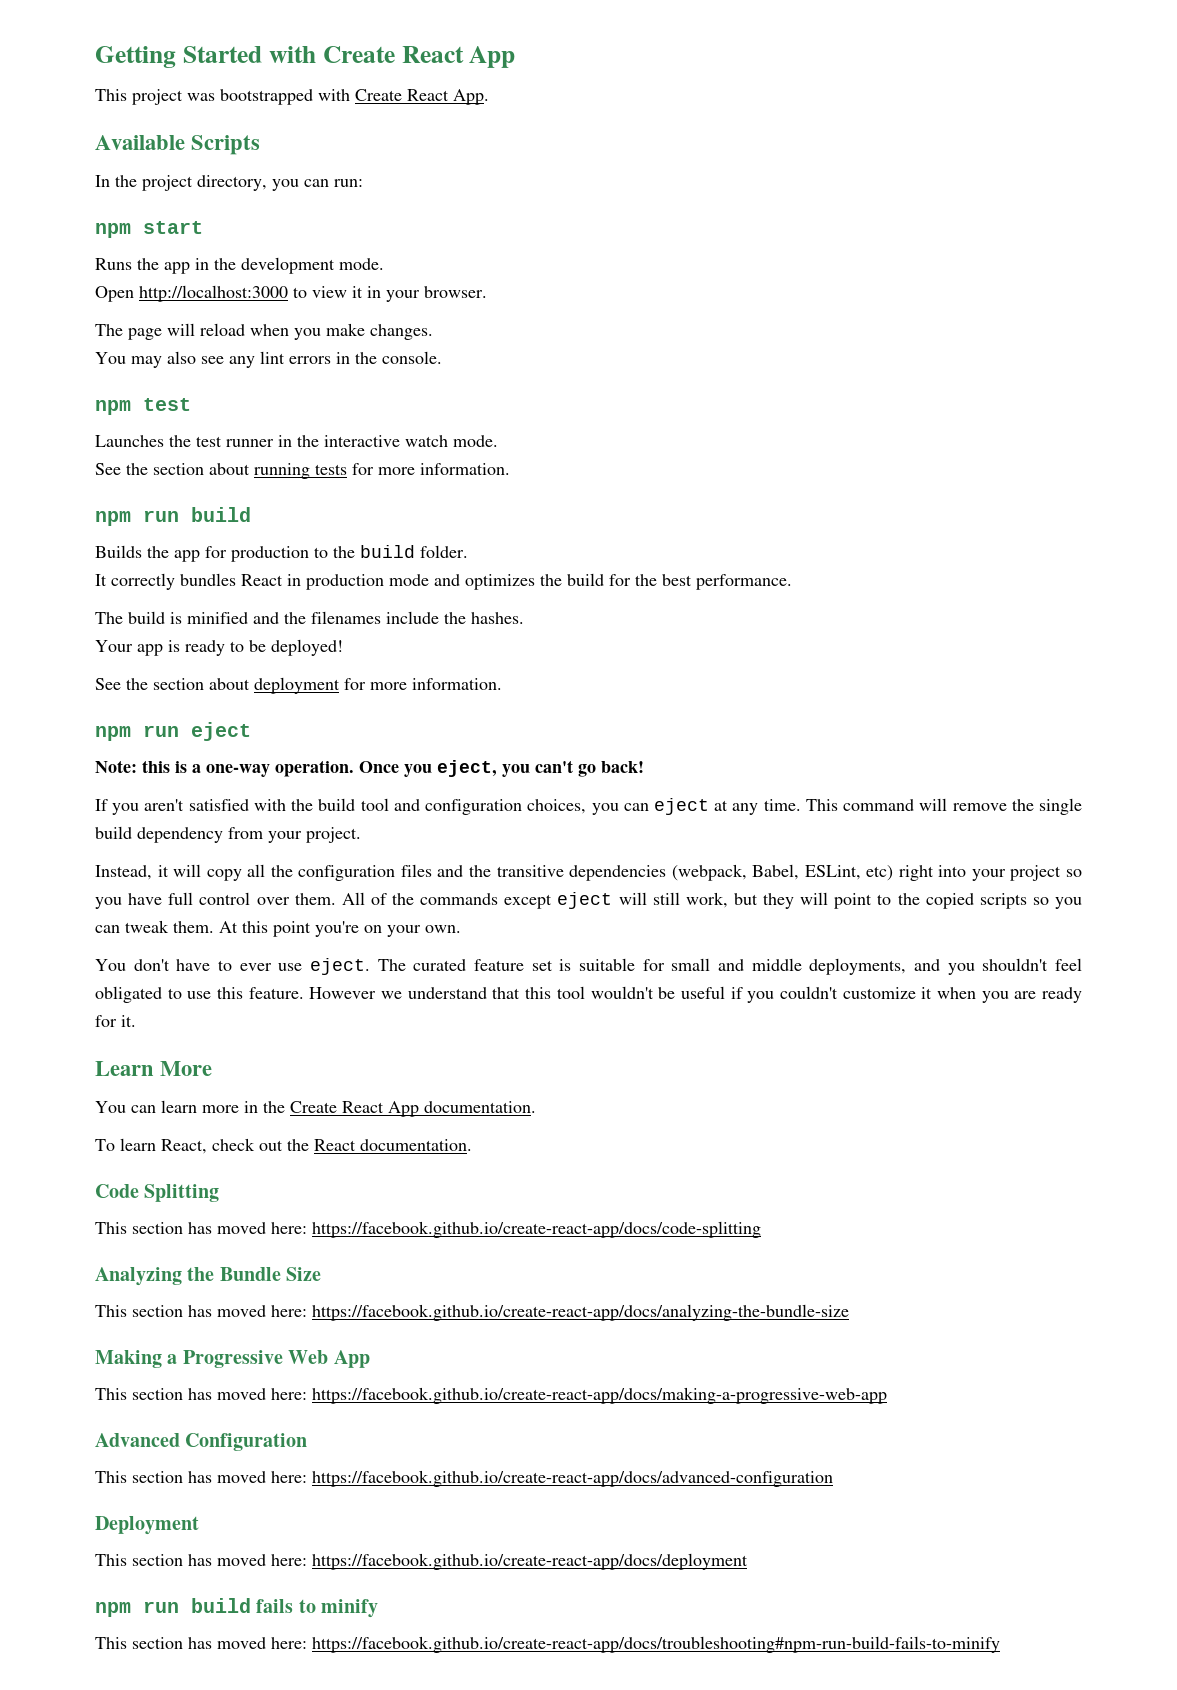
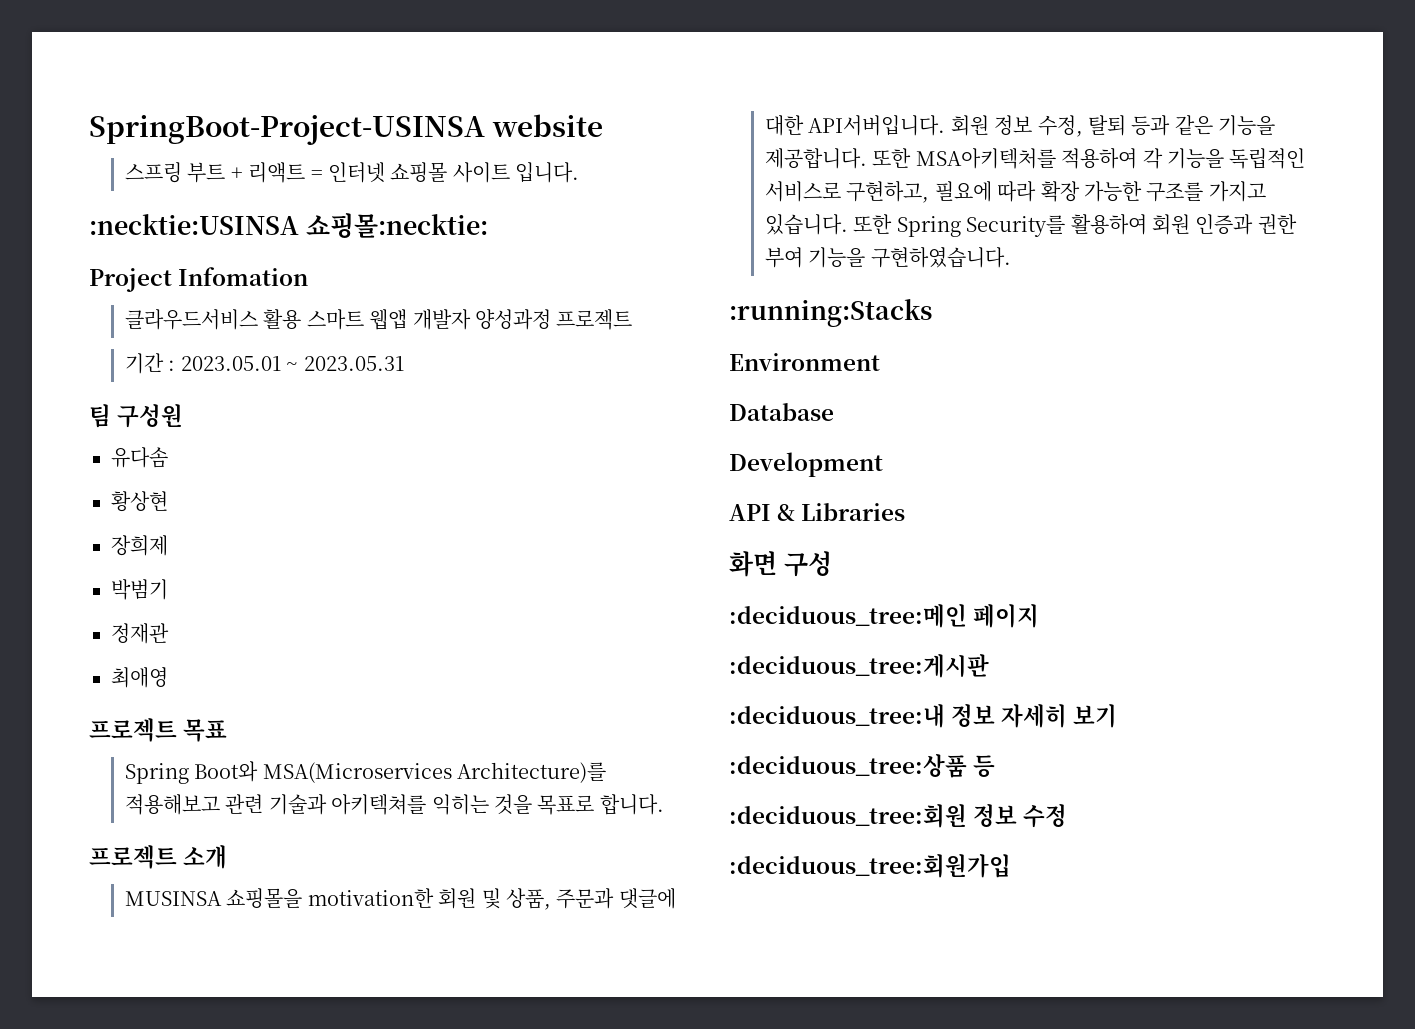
[95,46,516,68] [95,89,489,105] [95,135,261,155] [95,175,363,191] [95,221,203,238] [95,257,384,274] [95,285,487,302] [95,323,433,340] [95,351,442,368] [95,398,191,415] [95,435,498,447] [95,463,510,479] [95,507,251,526] [95,545,468,562] [95,573,792,590] [95,611,524,624] [95,639,343,656] [95,677,502,694] [95,722,251,741] [95,760,644,777] [95,798,1083,815] [95,826,361,843] [95,864,1082,881] [95,892,1082,909] [95,920,461,937] [95,958,1082,975] [95,986,1082,1003] [95,1015,136,1027] [95,1061,213,1076] [95,1100,536,1117] [95,1138,472,1154] [95,1184,220,1202] [95,1221,761,1238] [95,1267,322,1286] [95,1304,849,1321] [95,1350,370,1368] [95,1387,887,1404] [95,1433,308,1451] [95,1470,833,1487] [95,1516,199,1535] [95,1553,748,1570] [95,1598,379,1618] [95,1636,1000,1653] Getting Started with Create React App // This project was bootstrapped with Create React App. // Available Scripts // In the project directory, you can run: // npm start // Runs the app in the development mode. // Open http://localhost:3000 to view it in your browser. // The page will reload when you make changes. // You may also see any lint errors in the console. // npm test // Launches the test runner in the interactive watch mode. // See the section about running tests for more information. // npm run build // Builds the app for production to the build folder. // It correctly bundles React in production mode and optimizes the build for the best performance. // The build is minified and the filenames include the hashes. // Your app is ready to be deployed! // See the section about deployment for more information. // npm run eject // Note: this is a one-way operation. Once you eject, you can't go back! // If you aren't satisfied with the build tool and configuration choices, you can eject at any time. This command will remove the single build dependency from your project. // Instead, it will copy all the configuration files and the transitive dependencies (webpack, Babel, ESLint, etc) right into your project so you have full control over them. All of the commands except eject will still work, but they will point to the copied scripts so you can tweak them. At this point you're on your own. // You don't have to ever use eject. The curated feature set is suitable for small and middle deployments, and you shouldn't feel obligated to use this feature. However we understand that this tool wouldn't be useful if you couldn't customize it when you are ready for it. // Learn More // You can learn more in the Create React App documentation. // To learn React, check out the React documentation. // Code Splitting // This section has moved here: https://facebook.github.io/create-react-app/docs/code-splitting // Analyzing the Bundle Size // This section has moved here: https://facebook.github.io/create-react-app/docs/analyzing-the-bundle-size // Making a Progressive Web App // This section has moved here: https://facebook.github.io/create-react-app/docs/making-a-progressive-web-app // Advanced Configuration // This section has moved here: https://facebook.github.io/create-react-app/docs/advanced-configuration // Deployment // This section has moved here: https://facebook.github.io/create-react-app/docs/deployment // npm run build fails to minify // This section has moved here: https://facebook.github.io/create-react-app/docs/troubleshooting#npm-run-build-fails-to-minify -> [89,114,603,145] [124,162,580,183] [89,213,488,238] [89,267,309,292] [124,309,633,330] [124,353,404,374] [89,404,184,428] [111,447,168,468] [111,491,168,512] [111,535,168,556] [111,579,168,600] [111,623,169,644] [111,667,168,688] [89,718,228,742] [124,761,607,784] [124,794,664,815] [89,845,228,869] [124,888,676,910] [764,115,1276,137] [764,148,1306,169] [764,181,1266,203] [764,214,1297,237] [764,247,1011,268] [729,299,932,327] [729,353,880,371] [729,403,834,421] [729,452,883,477] [729,503,906,521] [729,551,832,577] [729,604,1040,628] [729,654,989,678] [729,704,1118,728] [729,754,996,778] [729,804,1068,828] [729,854,1011,878] SpringBoot-Project-USINSA website // 스프링 부트 + 리액트 = 인터넷 쇼핑몰 사이트 입니다. // :necktie:USINSA 쇼핑몰:necktie: // Project Infomation // 클라우드서비스 활용 스마트 웹앱 개발자 양성과정 프로젝트 // 기간 : 2023.05.01 ~ 2023.05.31 // 팀 구성원 // 유다솜 // 황상현 // 장희제 // 박범기 // 정재관 // 최애영 // 프로젝트 목표 // Spring Boot와 MSA(Microservices Architecture)를 적용해보고 관련 기술과 아키텍쳐를 익히는 것을 목표로 합니다. // 프로젝트 소개 // MUSINSA 쇼핑몰을 motivation한 회원 및 상품, 주문과 댓글에 대한 API서버입니다. 회원 정보 수정, 탈퇴 등과 같은 기능을 제공합니다. 또한 MSA아키텍처를 적용하여 각 기능을 독립적인 서비스로 구현하고, 필요에 따라 확장 가능한 구조를 가지고 있습니다. 또한 Spring Security를 활용하여 회원 인증과 권한 부여 기능을 구현하였습니다. // :running:Stacks // Environment // Database // Development // API & Libraries // 화면 구성 // :deciduous_tree:메인 페이지 // :deciduous_tree:게시판 // :deciduous_tree:내 정보 자세히 보기 // :deciduous_tree:상품 등 // :deciduous_tree:회원 정보 수정 // :deciduous_tree:회원가입

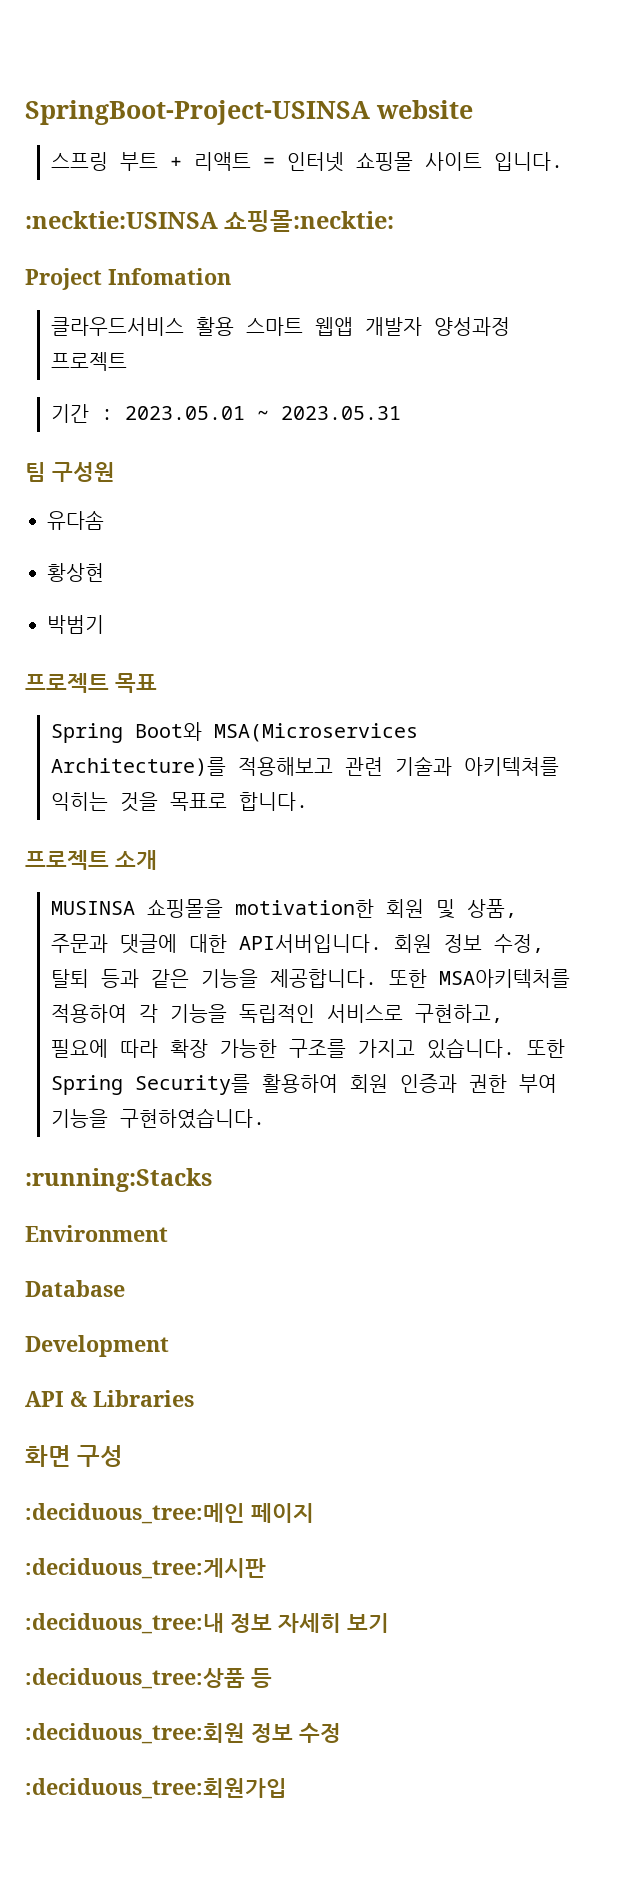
[111,535,168,556] // 장희제 -> (104, 572) none
[111,623,169,644] [111,667,168,688] // 정재관 // 최애영 -> (104, 624) none

